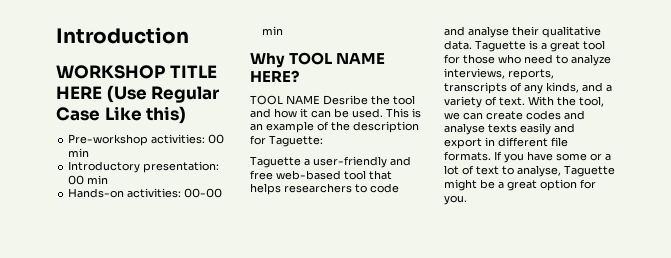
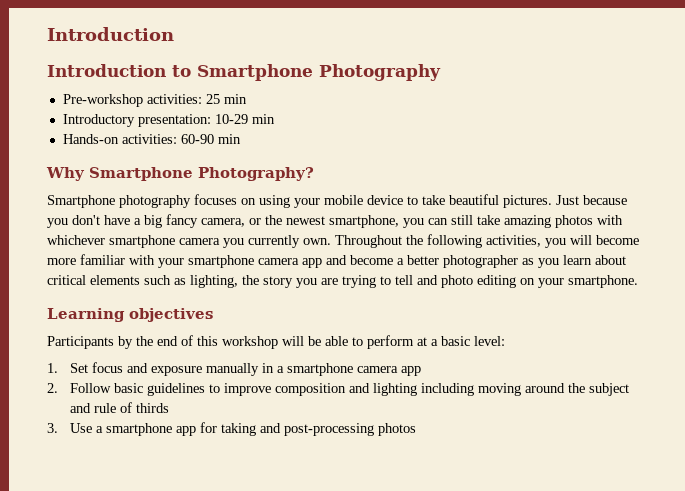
[56,65,217,79] [56,85,220,103] [56,106,187,124] WORKSHOP TITLE HERE (Use Regular Case Like this) -> [47,64,441,81] Introduction to Smartphone Photography
[208,134,225,144] 00 -> [205,94,220,104] 25
[68,175,85,185] 00 -> [214,114,248,124] 10-29
[184,188,223,198] 00-00 -> [180,134,214,144] 60-90
[289,52,386,65] [250,70,299,82] [250,95,415,105] [250,108,421,118] [250,121,419,133] [250,135,323,147] [250,156,411,168] [250,170,392,180] [250,183,399,195] [444,26,601,38] [444,40,605,52] [444,54,611,66] [444,68,554,80] [444,82,612,94] [444,96,604,108] [444,110,585,120] [444,123,575,135] [444,137,568,149] [444,151,611,163] [444,165,615,177] [444,179,596,191] [444,195,467,205] TOOL NAME HERE? // TOOL NAME Desribe the tool and how it can be used. This is an example of the description for Taguette: // Taguette a user-friendly and free web-based tool that helps researchers to code and analyse their qualitative data. Taguette is a great tool for those who need to analyze interviews, reports, transcripts of any kinds, and a variety of text. With the tool, we can create codes and analyse texts easily and export in different file formats. If you have some or a lot of text to analyse, Taguette might be a great option for you. -> [89,167,314,181] [47,194,627,208] [47,214,623,228] [47,234,639,248] [47,254,626,268] [47,275,638,288] [47,308,213,322] [47,335,505,349] [47,362,421,376] [47,383,629,396] [69,402,169,413] [47,422,416,436] Smartphone Photography? // Smartphone photography focuses on using your mobile device to take beautiful pictures. Just because you don't have a big fancy camera, or the newest smartphone, you can still take amazing photos with whichever smartphone camera you currently own. Throughout the following activities, you will become more familiar with your smartphone camera app and become a better photographer as you learn about critical elements such as lighting, the story you are trying to tell and photo editing on your smartphone. // Learning objectives // Participants by the end of this workshop will be able to perform at a basic level: // 1. Set focus and exposure manually in a smartphone camera app // 2. Follow basic guidelines to improve composition and lighting including moving around the subject and rule of thirds // 3. Use a smartphone app for taking and post-processing photos

